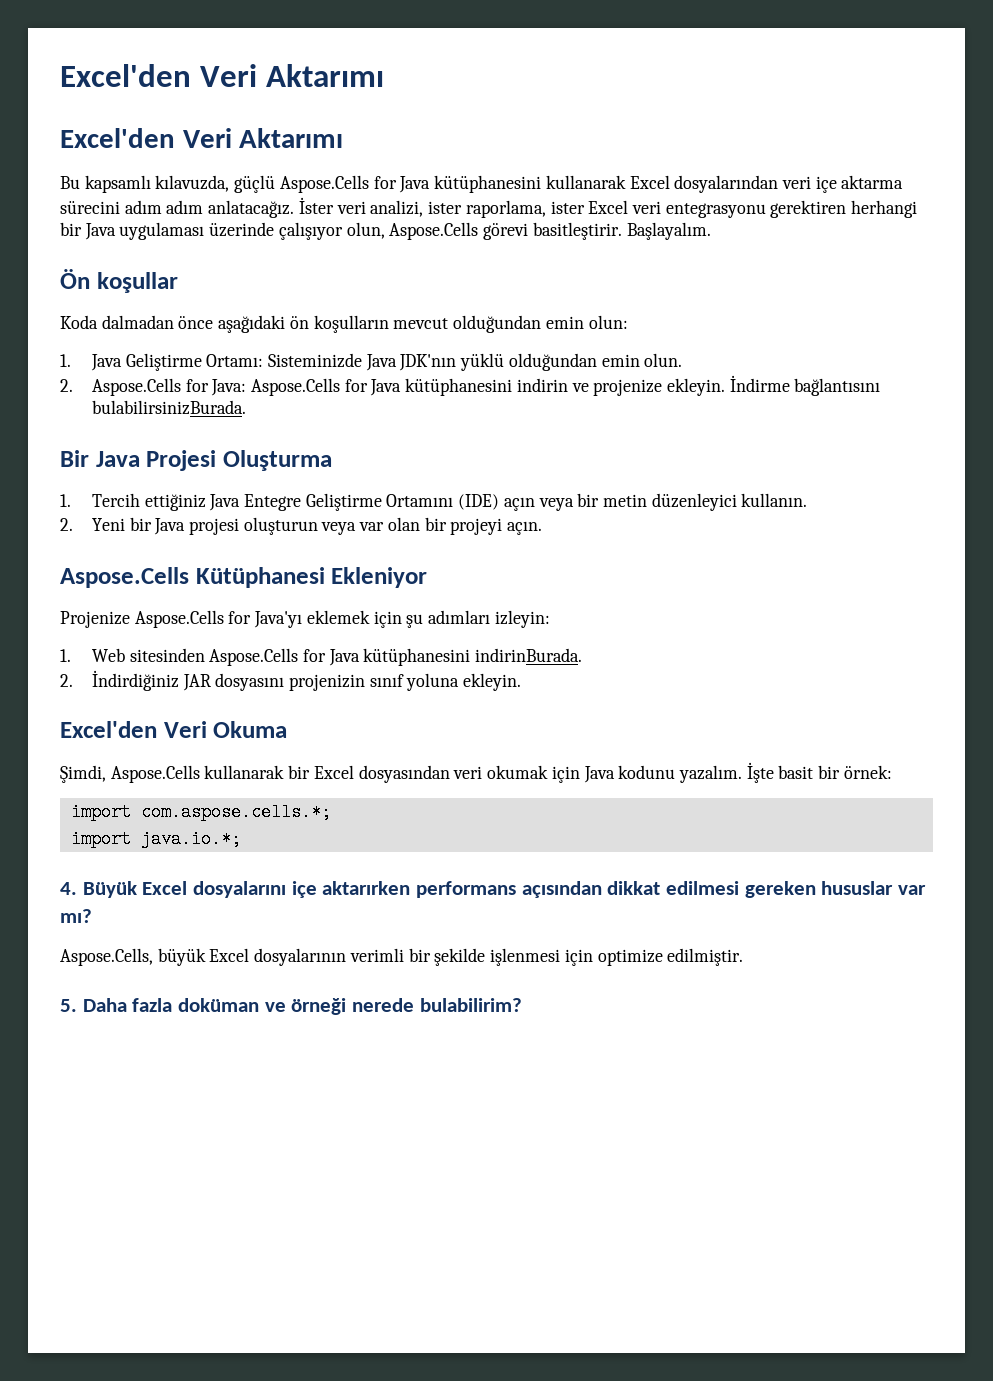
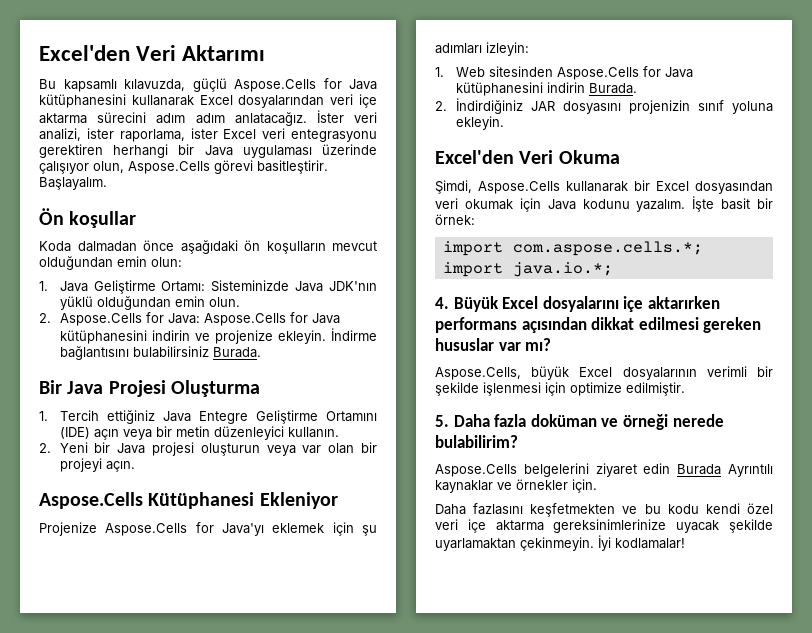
[60,64,384,87] [60,128,344,148] Excel'den Veri Aktarımı // Excel'den Veri Aktarımı -> [39,45,266,61] Excel'den Veri Aktarımı
[91,400,246,415] bulabilirsinizBurada. -> [132,346,261,358] bulabilirsiniz Burada.
[475,648,583,662] indirinBurada. -> [546,82,637,94] indirin Burada.
(522, 1005) none -> [435,463,773,477] [435,479,597,493] [435,503,773,517] [435,519,773,533] [435,535,685,551] // Aspose.Cells belgelerini ziyaret edin Burada Ayrıntılı kaynaklar ve örnekler için. // Daha fazlasını keşfetmekten ve bu kodu kendi özel veri içe aktarma gereksinimlerinize uyacak şekilde uyarlamaktan çekinmeyin. İyi kodlamalar!

